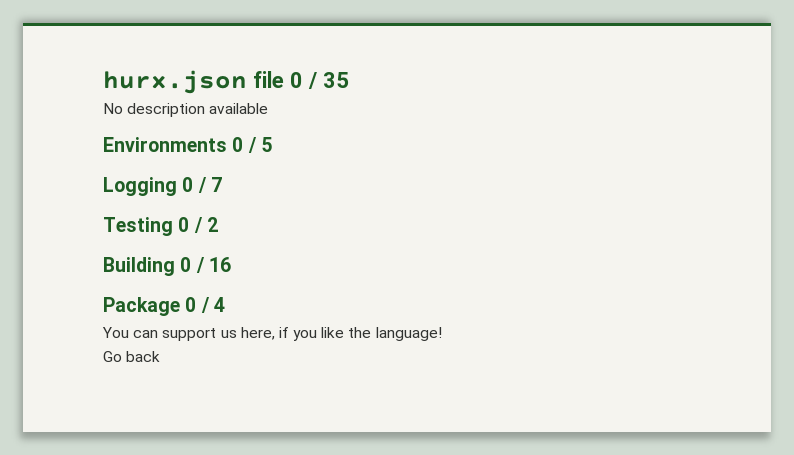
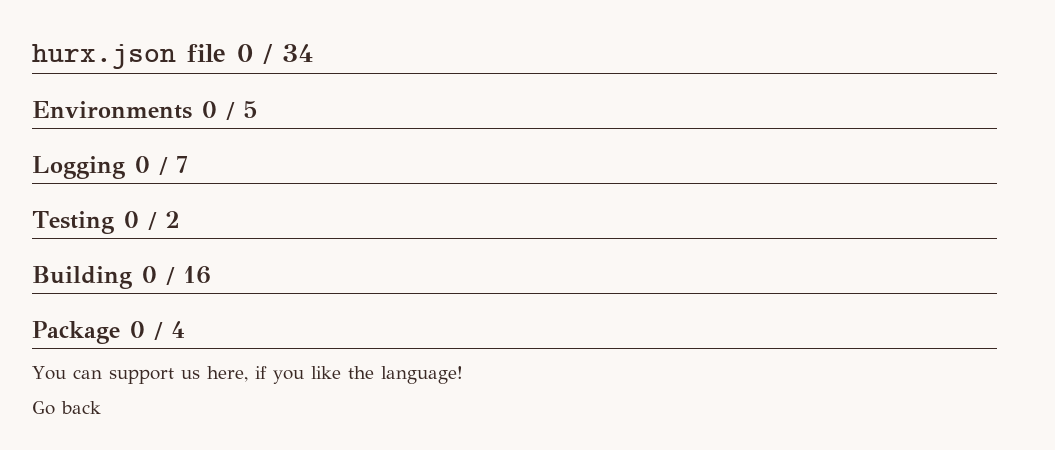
[322,72,349,88] [103,103,269,117] 35 // No description available -> [282,44,314,62] 34

